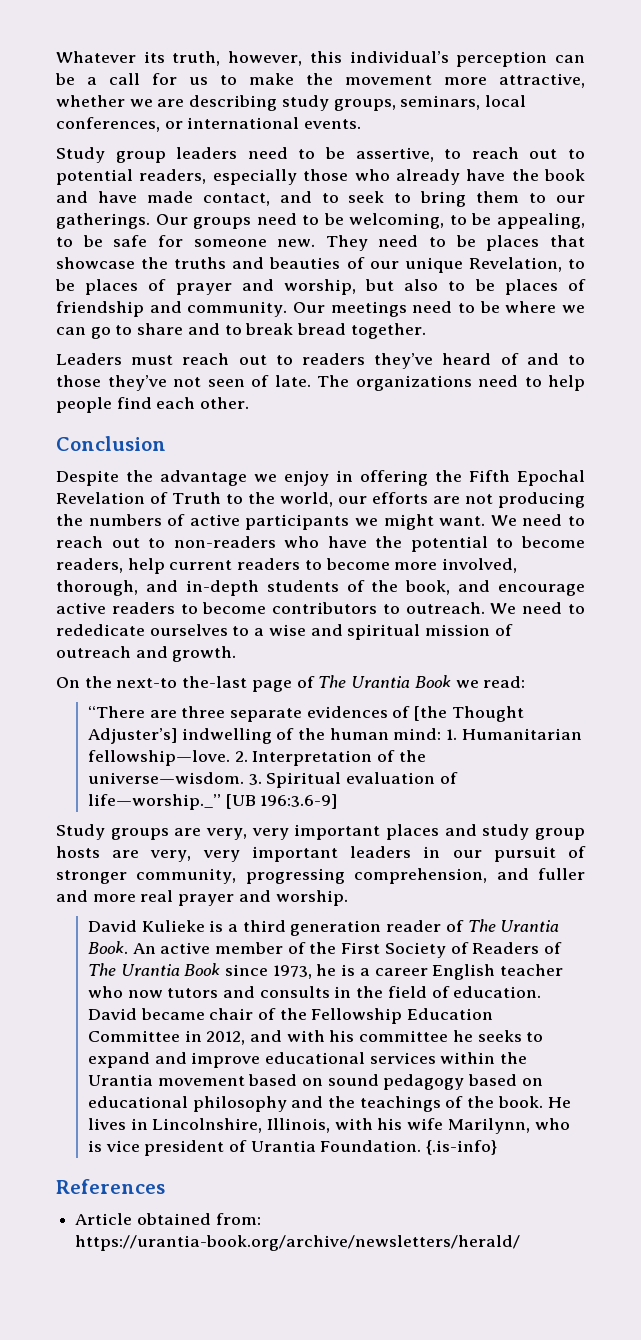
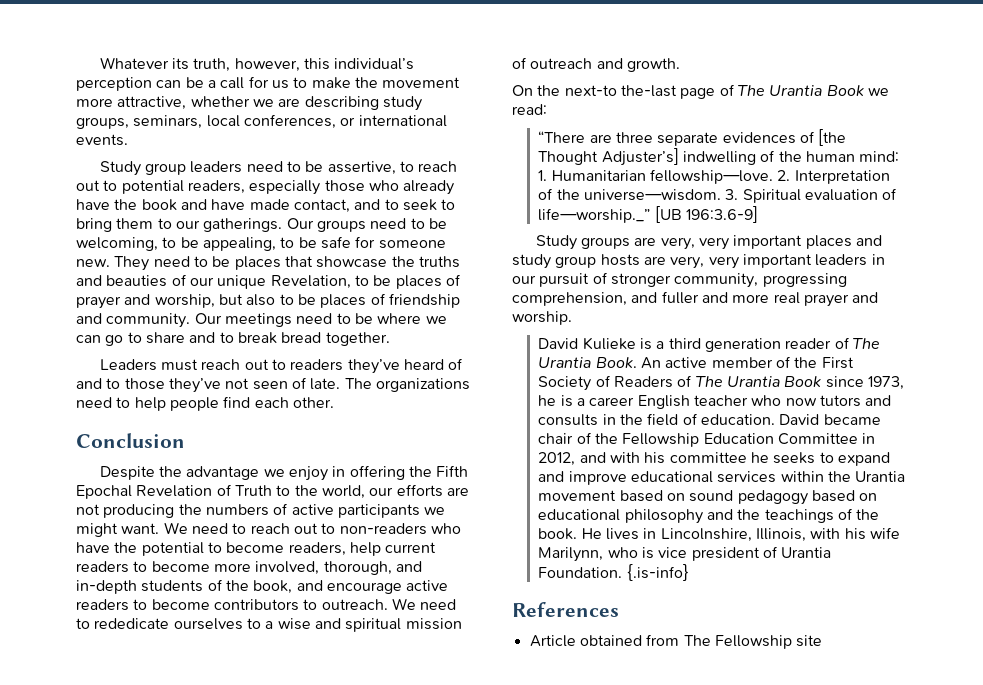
[215,1213,261,1225] [75,1235,521,1251] from: https://urantia-book.org/archive/newsletters/herald/ -> [646,634,823,649] from The Fellowship site

